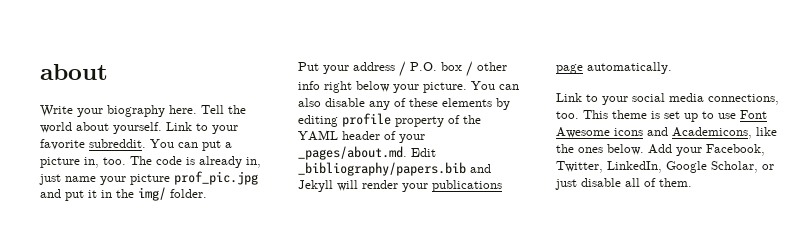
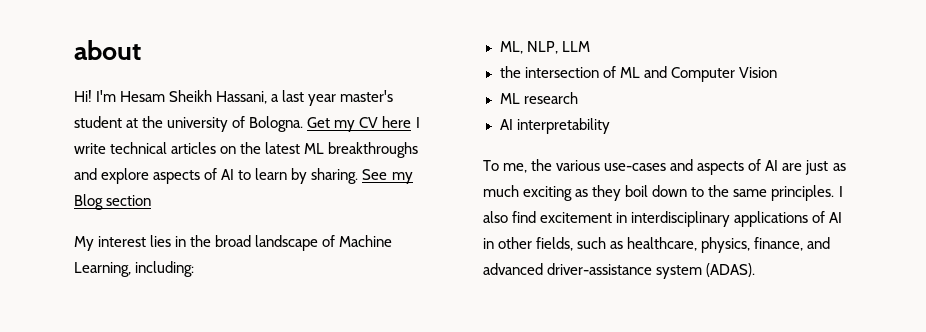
[40,105,246,117] [40,122,238,134] [40,139,232,151] [40,156,261,168] [39,171,258,185] [40,187,207,201] [298,61,507,77] [298,81,519,93] [298,98,510,110] [298,113,481,127] [298,130,425,143] [298,146,436,160] [298,162,491,176] [298,180,502,192] [556,62,672,74] [556,93,779,105] [556,110,767,122] [556,127,777,139] [556,144,765,156] [556,161,774,173] [555,178,692,190] Write your biography here. Tell the world about yourself. Link to your favorite subreddit. You can put a picture in, too. The code is already in, just name your picture prof_pic.jpg and put it in the img/ folder. // Put your address / P.O. box / other info right below your picture. You can also disable any of these elements by editing profile property of the YAML header of your _pages/about.md. Edit _bibliography/papers.bib and Jekyll will render your publications page automatically. // Link to your social media connections, too. This theme is set up to use Font Awesome icons and Academicons, like the ones below. Add your Facebook, Twitter, LinkedIn, Google Scholar, or just disable all of them. -> [74,90,394,106] [74,116,420,132] [74,142,419,158] [74,168,413,184] [74,194,152,210] [74,235,393,251] [74,261,195,277] [499,41,590,54] [499,66,777,82] [499,92,578,104] [499,118,610,134] [483,159,846,175] [483,185,843,201] [483,211,843,227] [483,237,831,253] [483,263,756,279] Hi! I'm Hesam Sheikh Hassani, a last year master's student at the university of Bologna. Get my CV here I write technical articles on the latest ML breakthroughs and explore aspects of AI to learn by sharing. See my Blog section // My interest lies in the broad landscape of Machine Learning, including: // ML, NLP, LLM // the intersection of ML and Computer Vision // ML research // AI interpretability // To me, the various use-cases and aspects of AI are just as much exciting as they boil down to the same principles. I also find excitement in interdisciplinary applications of AI in other fields, such as healthcare, physics, finance, and advanced driver-assistance system (ADAS).

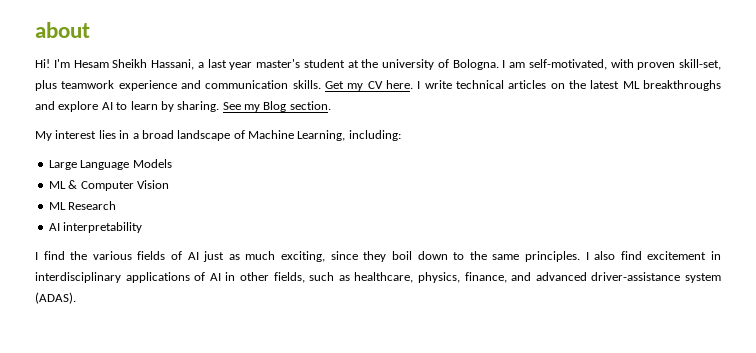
(304, 124) none -> [502,59,721,70] [35,80,321,91] I am self-motivated, with proven skill-set, plus teamwork experience and communication skills.
[382,116,412,128] here -> [385,80,413,89] here.
[153,168,218,184] aspects of -> (99, 106) none
[106,195,152,206] section -> [289,101,331,110] section.
[190,235,212,247] the -> [132,133,139,139] a
[499,41,590,54] [499,66,667,78] ML, NLP, LLM // the intersection of ML and -> [48,159,172,170] [48,180,78,189] Large Language Models // ML &
[523,92,578,104] research -> [68,201,117,210] Research
[483,159,803,175] To me, the various use-cases and aspects of AI are -> [35,251,199,260] I find the various fields of AI
[523,186,589,201] exciting as -> [281,251,358,262] exciting, since

